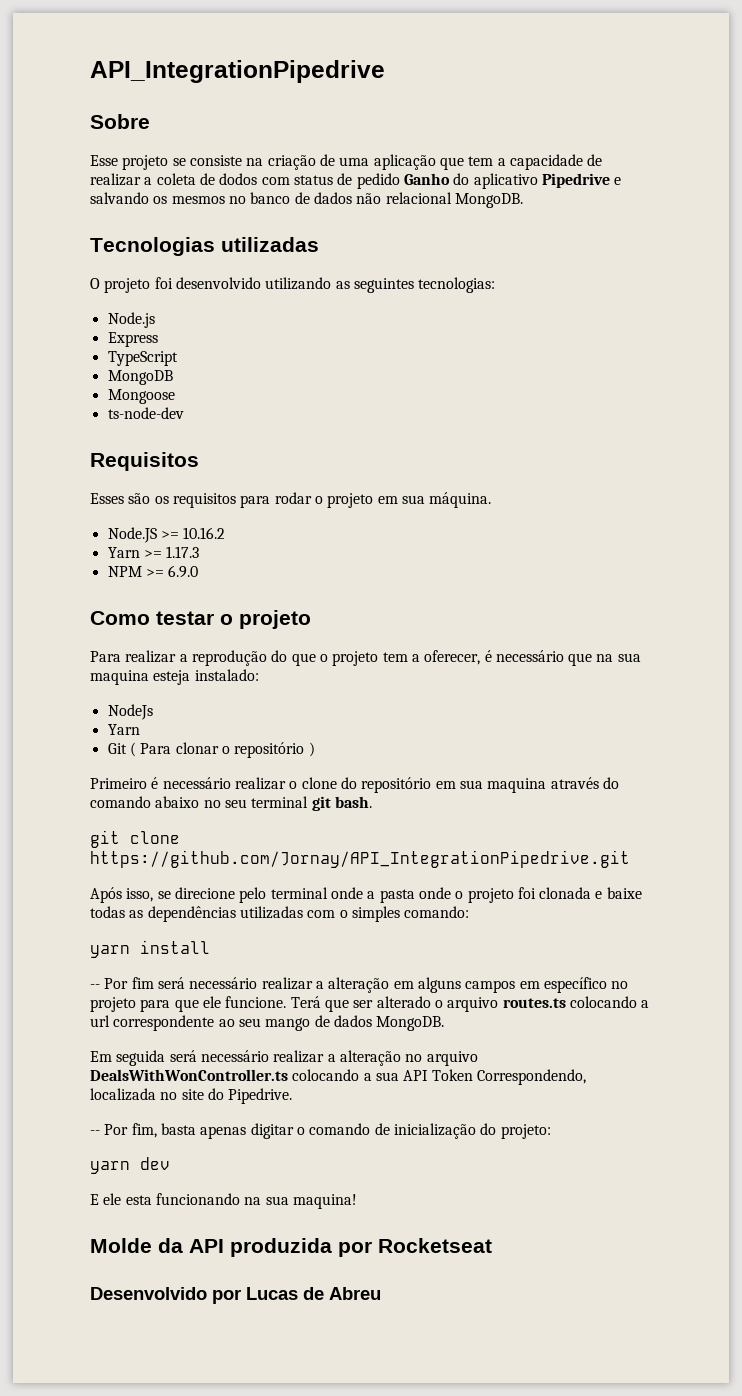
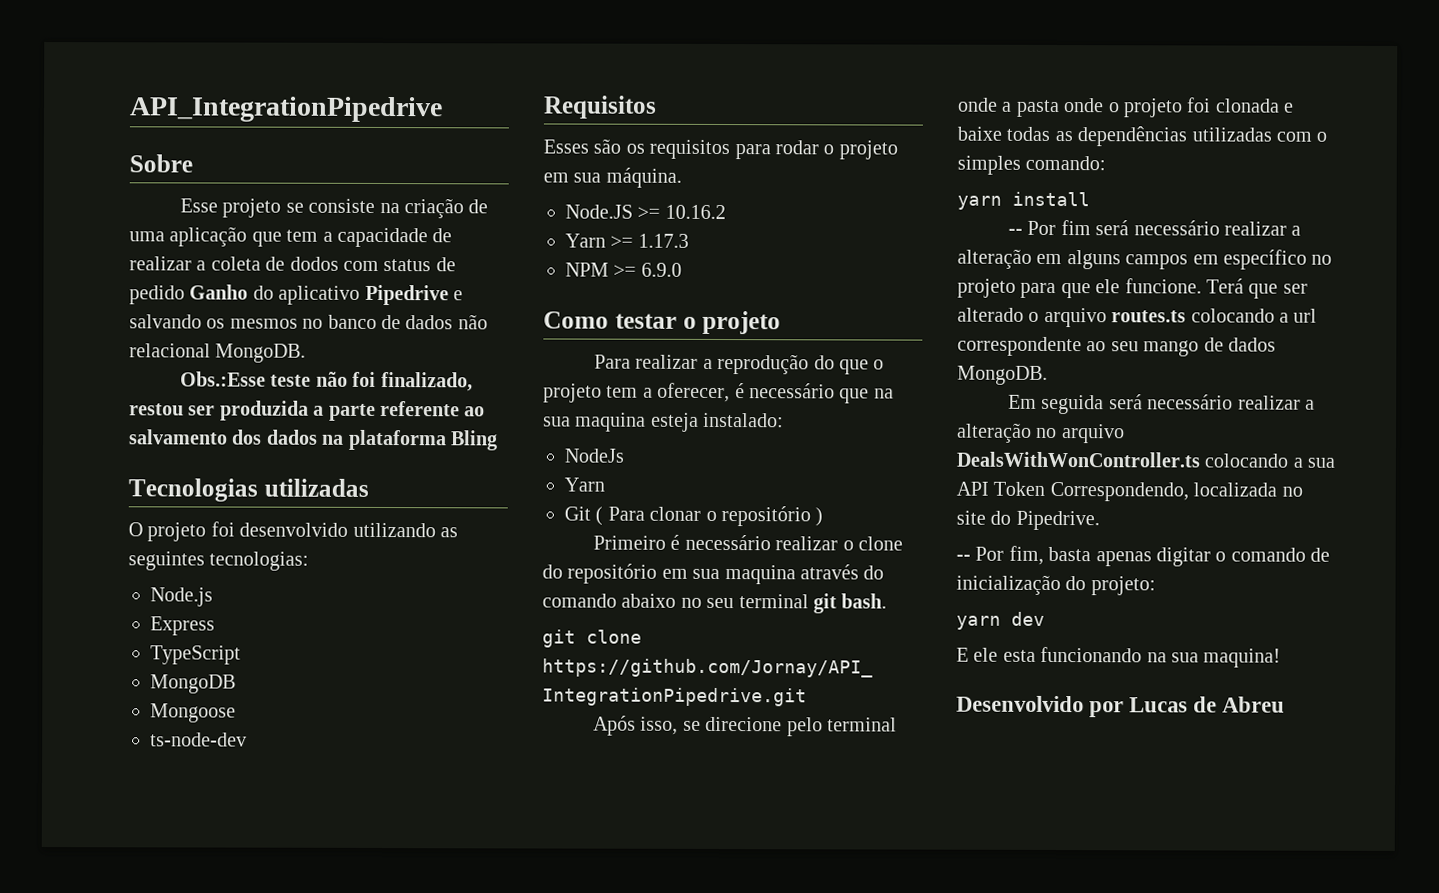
(523, 200) none -> [179,371,473,392] [129,400,486,421] [129,429,498,451] // Obs.:Esse teste não foi finalizado, restou ser produzida a parte referente ao salvamento dos dados na plataforma Bling
[90,1238,492,1257] // Molde da API produzida por Rocketseat -> (1282, 658) none

